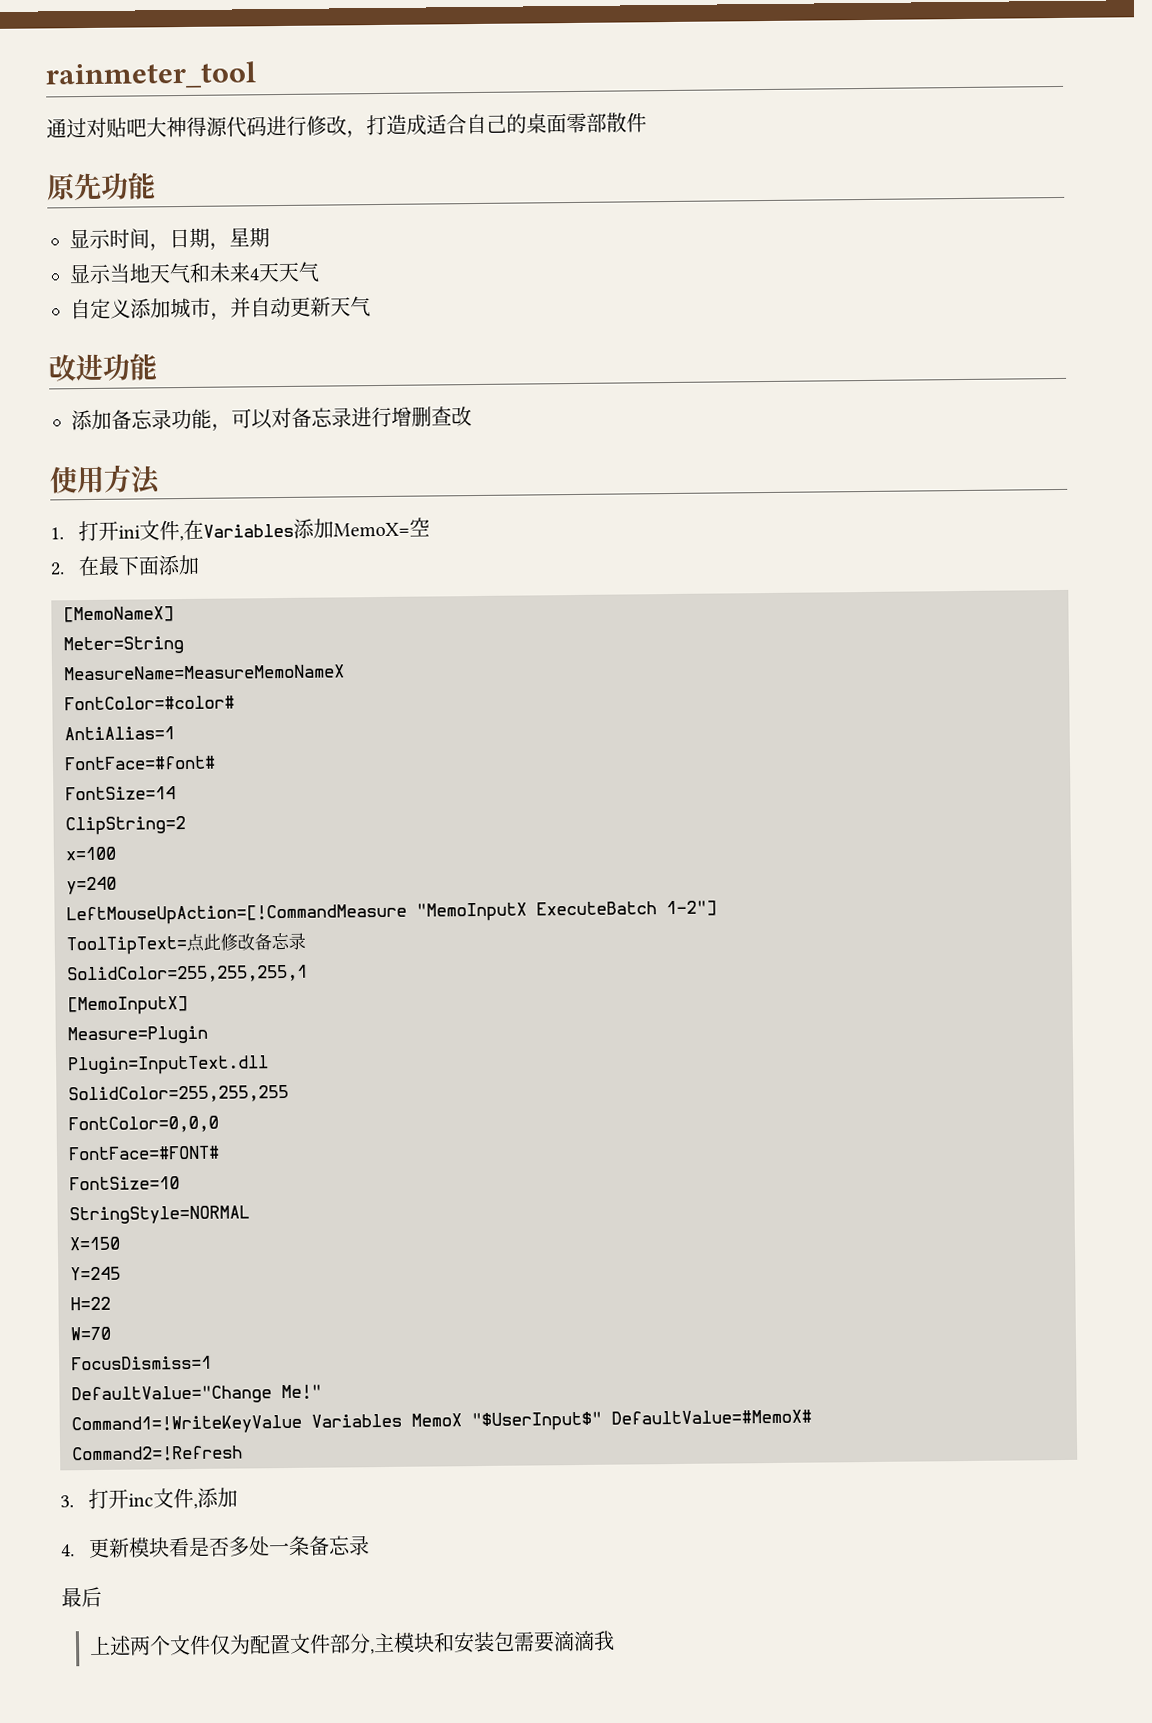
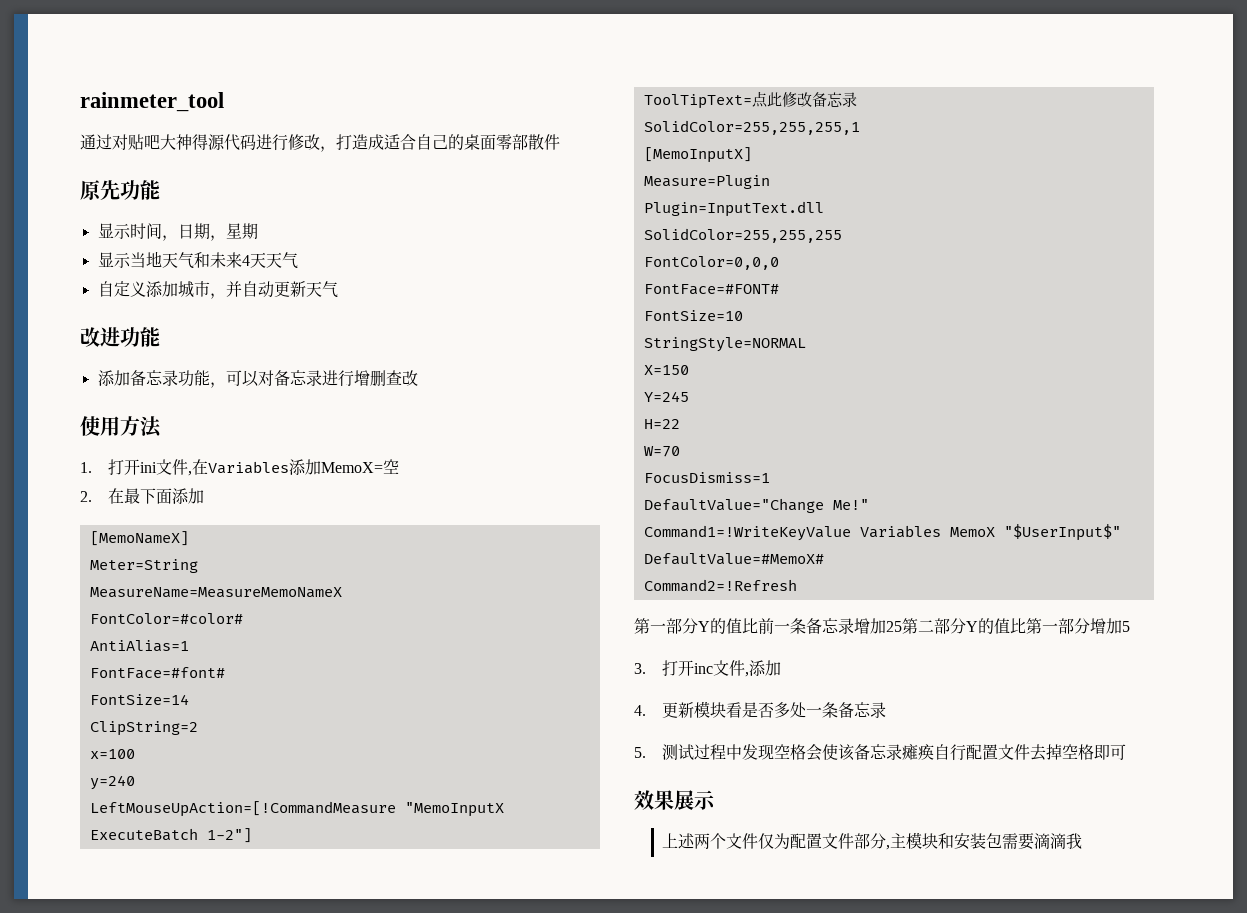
(243, 1454) none -> [634,618,1130,634] // 第一部分Y的值比前一条备忘录增加25第二部分Y的值比第一部分增加5
[61,1586,102,1608] 最后 -> [634,744,1127,761] [634,790,716,810] 5.测试过程中发现空格会使该备忘录瘫痪自行配置文件去掉空格即可 // 效果展示

